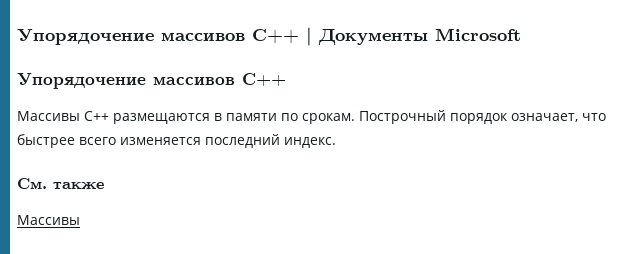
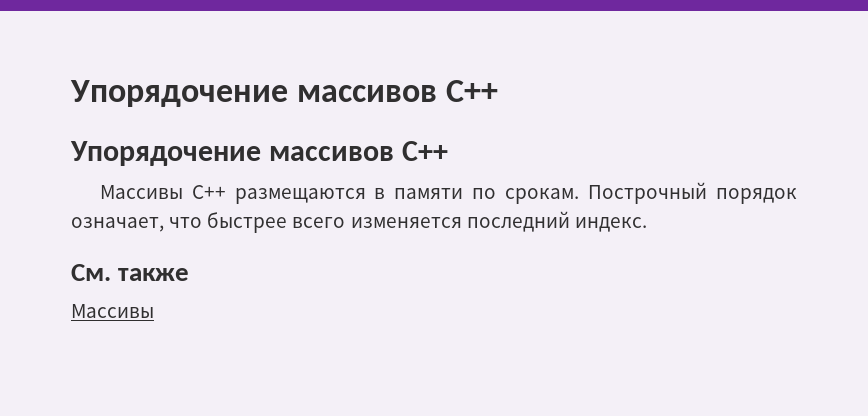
[17,27,521,46] Упорядочение массивов C++ | Документы Microsoft -> [70,80,499,107] Упорядочение массивов C++

